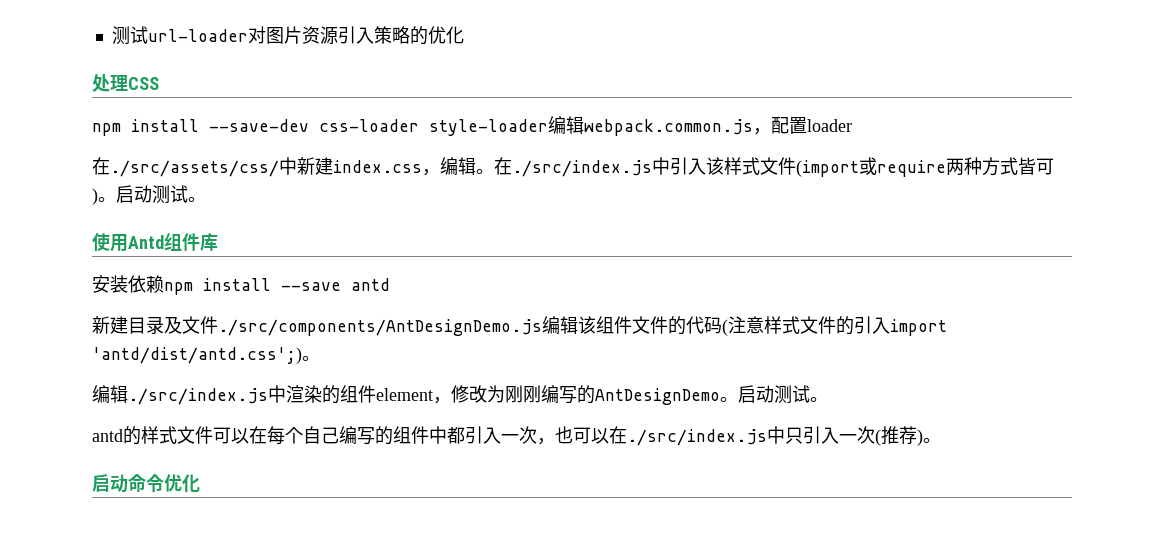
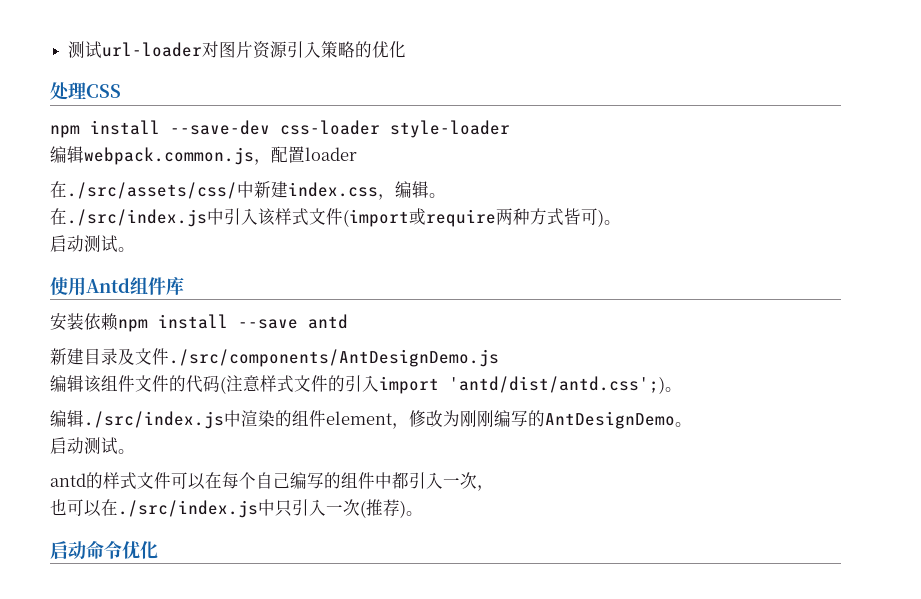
(548, 127) none -> (510, 129) //
(494, 171) none -> (446, 195) //
(116, 199) none -> (621, 222) //
(542, 327) none -> (499, 358) //
(738, 399) none -> (692, 424) //
(555, 441) none -> (494, 488) //

